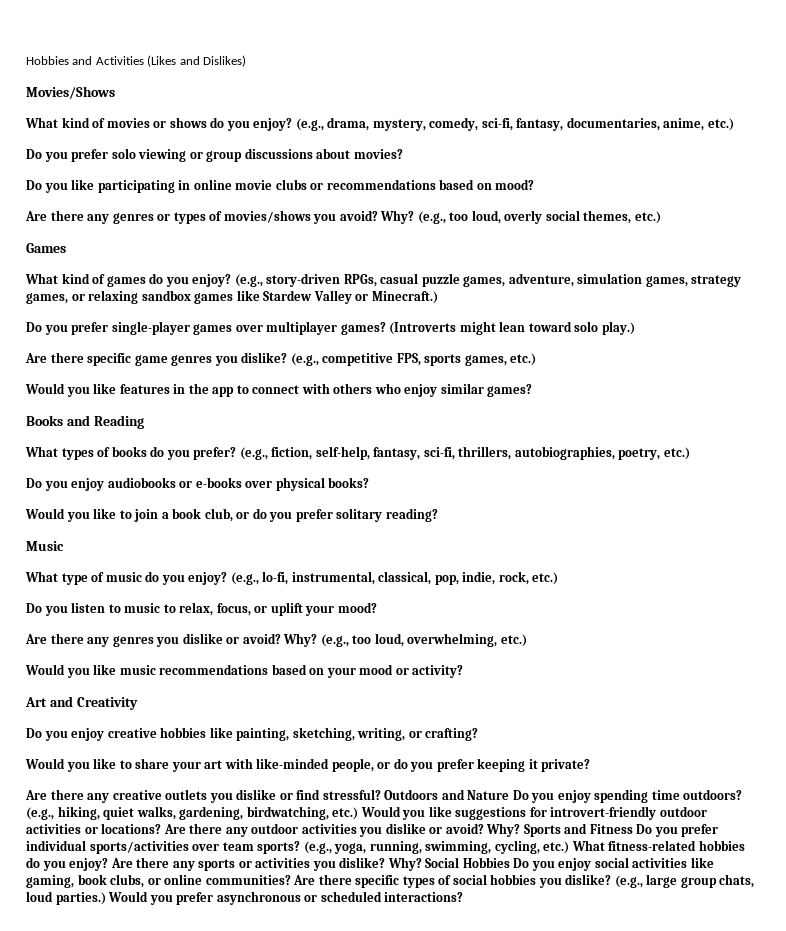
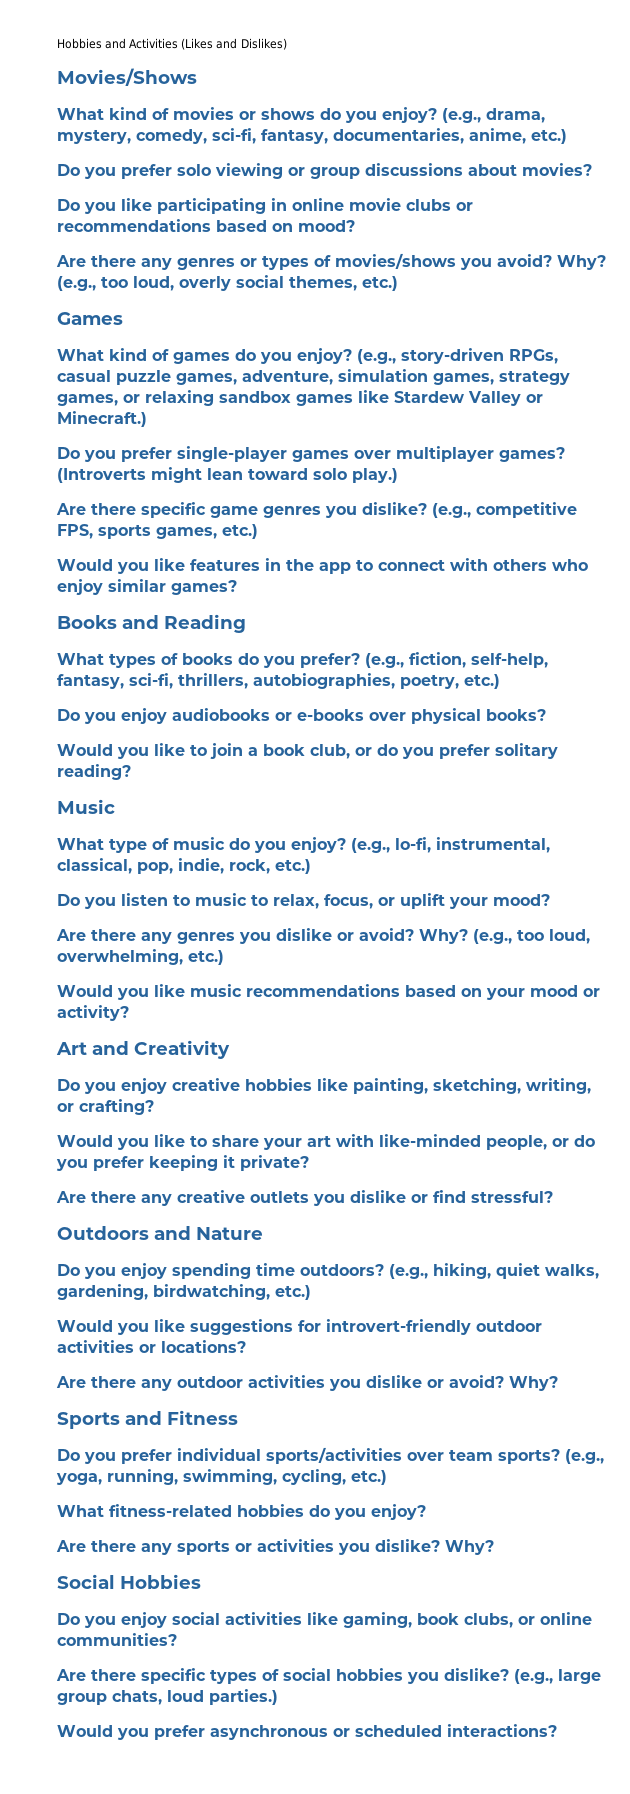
(381, 794) none -> (553, 1197) //
(510, 795) none -> (263, 1233) //
(359, 813) none -> (311, 1292) //
(162, 828) none -> (246, 1346) //
(521, 830) none -> (558, 1383) //
(633, 829) none -> (238, 1417) //
(570, 847) none -> (387, 1477) //
(109, 864) none -> (426, 1512) //
(422, 864) none -> (494, 1547) //
(510, 862) none -> (201, 1581) //
(291, 880) none -> (177, 1639) //
(106, 898) none -> (278, 1697) //

